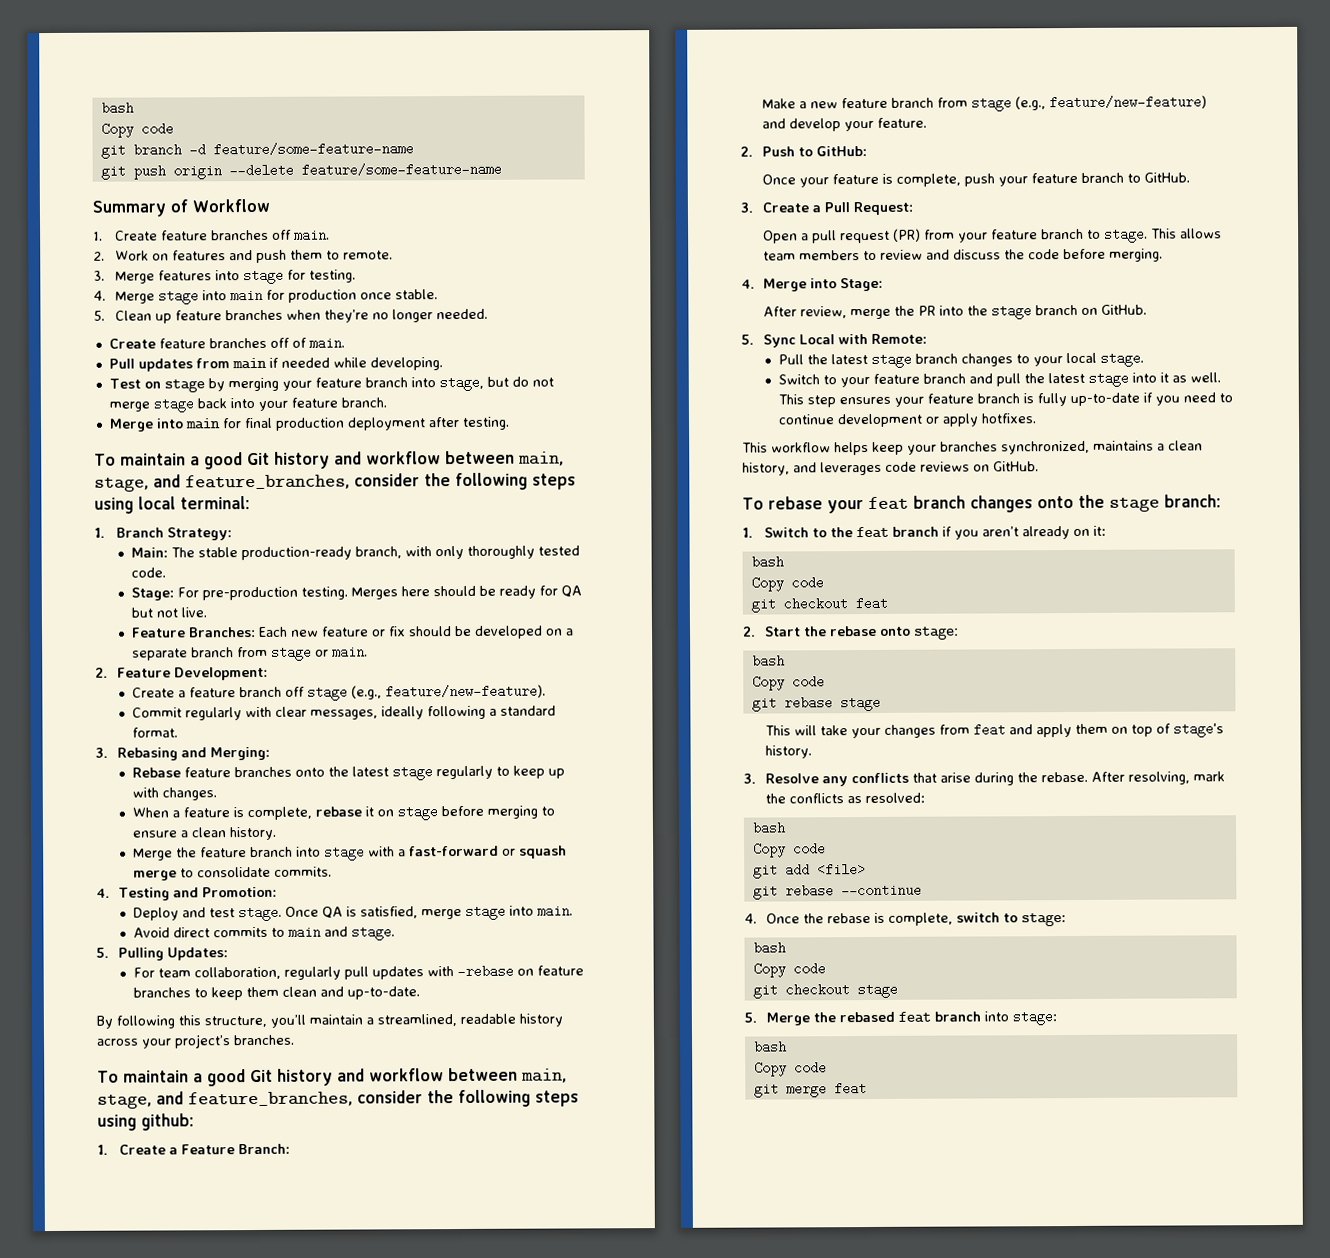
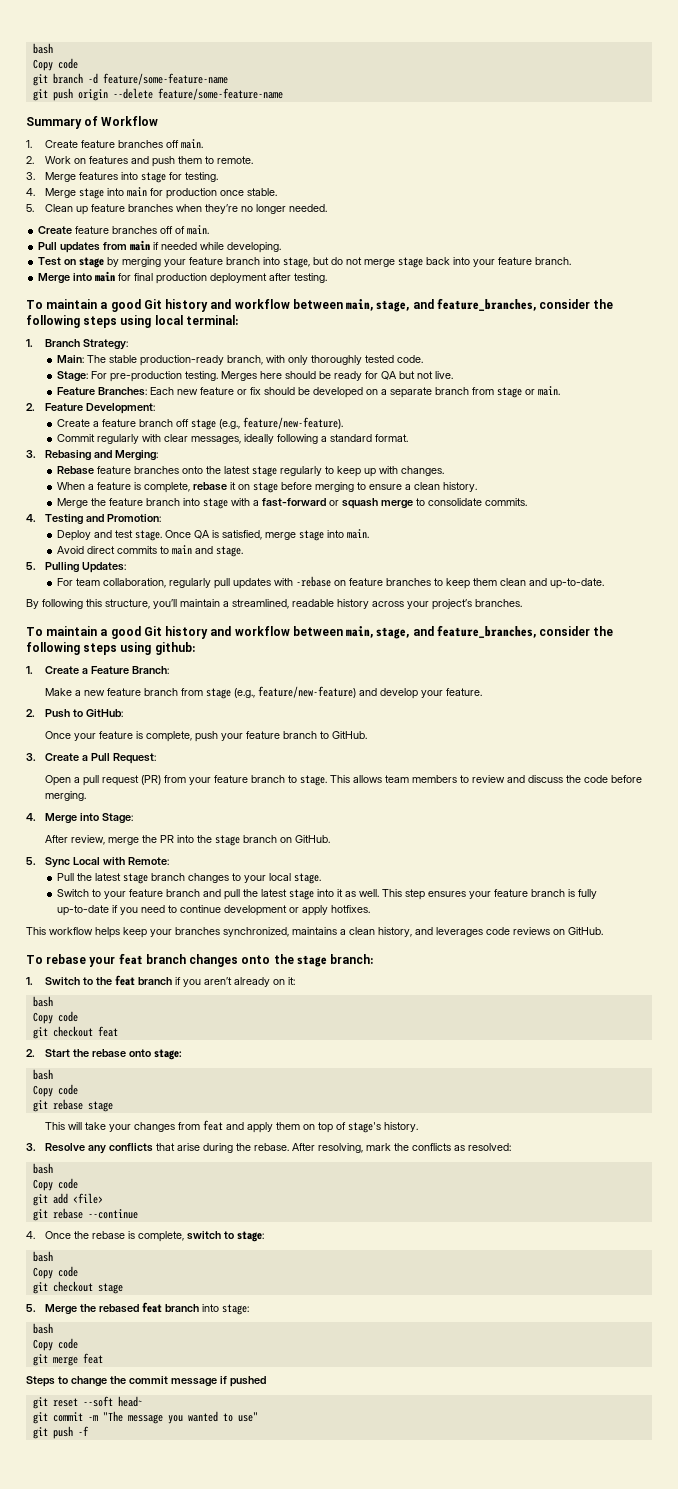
(867, 1089) none -> [26,1376,266,1387] [32,1396,143,1409] [32,1411,258,1424] [32,1426,89,1439] // Steps to change the commit message if pushed // git reset --soft head~ // git commit -m "The message you wanted to use" // git push -f

